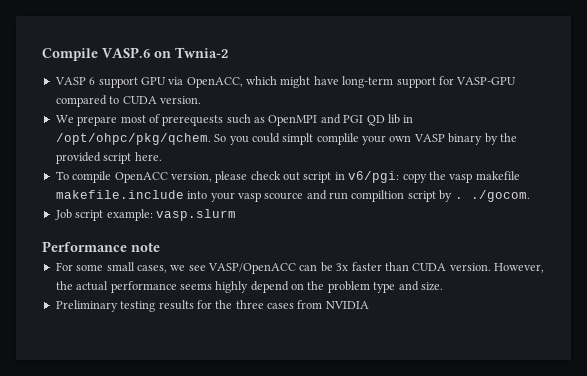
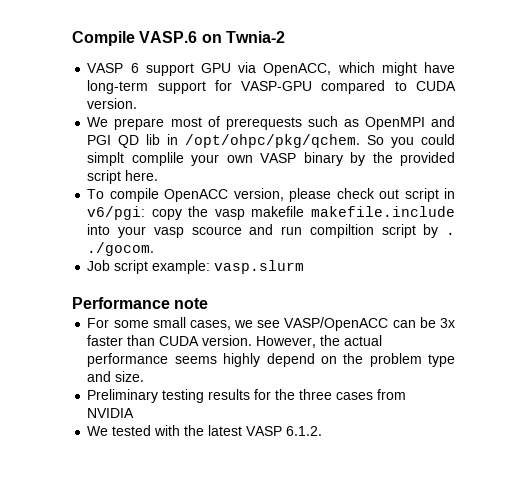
(369, 305) none -> [87,425,323,436] // We tested with the latest VASP 6.1.2.

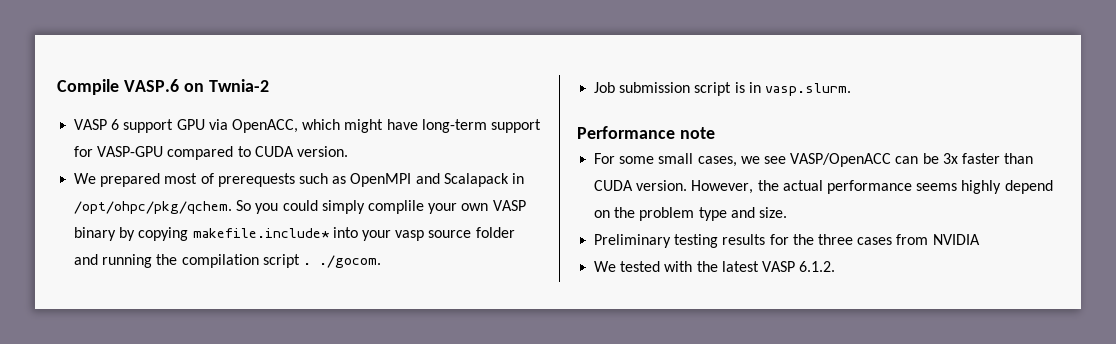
[114,118,165,130] prepare -> [100,173,161,187] prepared
[87,134,161,148] PGI QD lib -> [443,173,509,187] Scalapack
[87,152,125,166] simplt -> [321,200,365,214] simply
[372,152,455,166] [87,170,159,184] [87,188,455,202] [87,206,456,220] [87,224,456,238] [87,242,155,256] [87,260,305,274] the provided script here. // To compile OpenACC version, please check out script in v6/pgi: copy the vasp makefile makefile.include into your vasp scource and run compiltion script by . ./gocom. // Job script example: vasp.slurm -> [138,227,515,241] [74,254,381,268] [594,82,851,96] copying makefile.include* into your vasp source folder and running the compilation script . ./gocom. // Job submission script is in vasp.slurm.

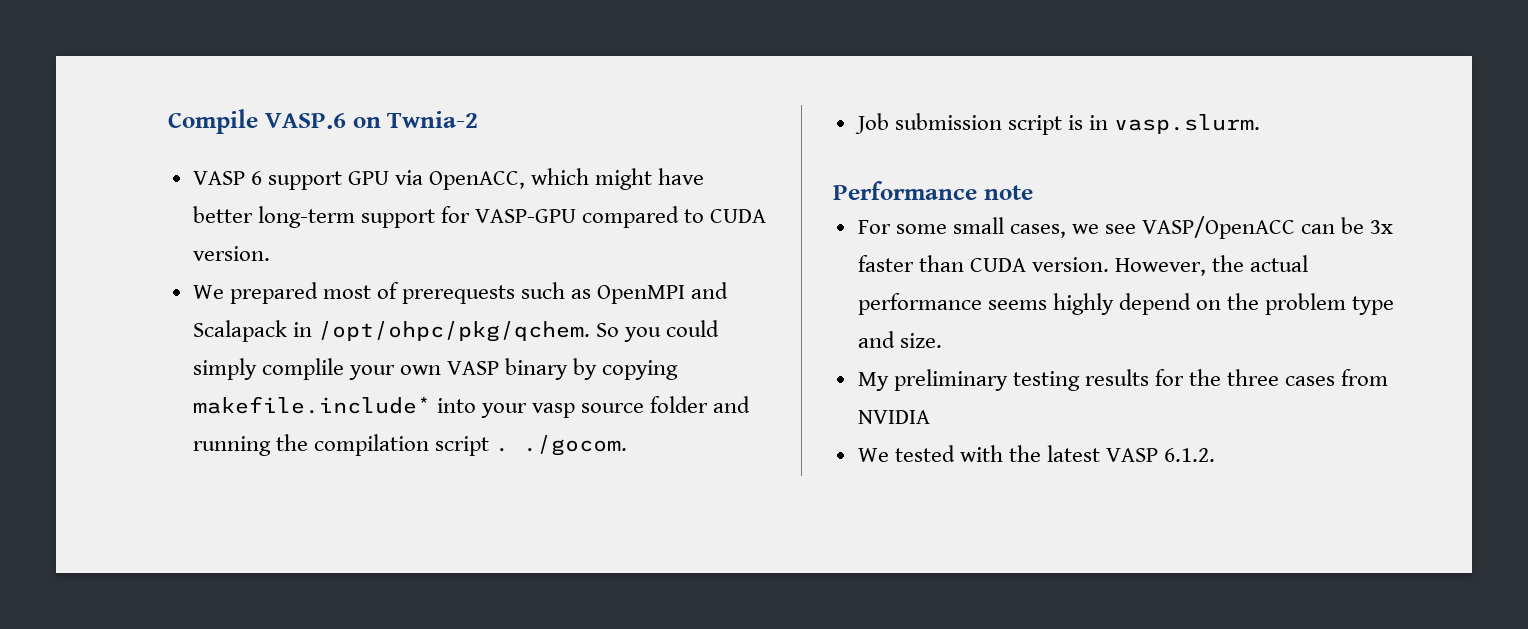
(418, 124) none -> [192,206,253,223] better
[594,234,672,248] Preliminary -> [857,369,1008,391] My preliminary

